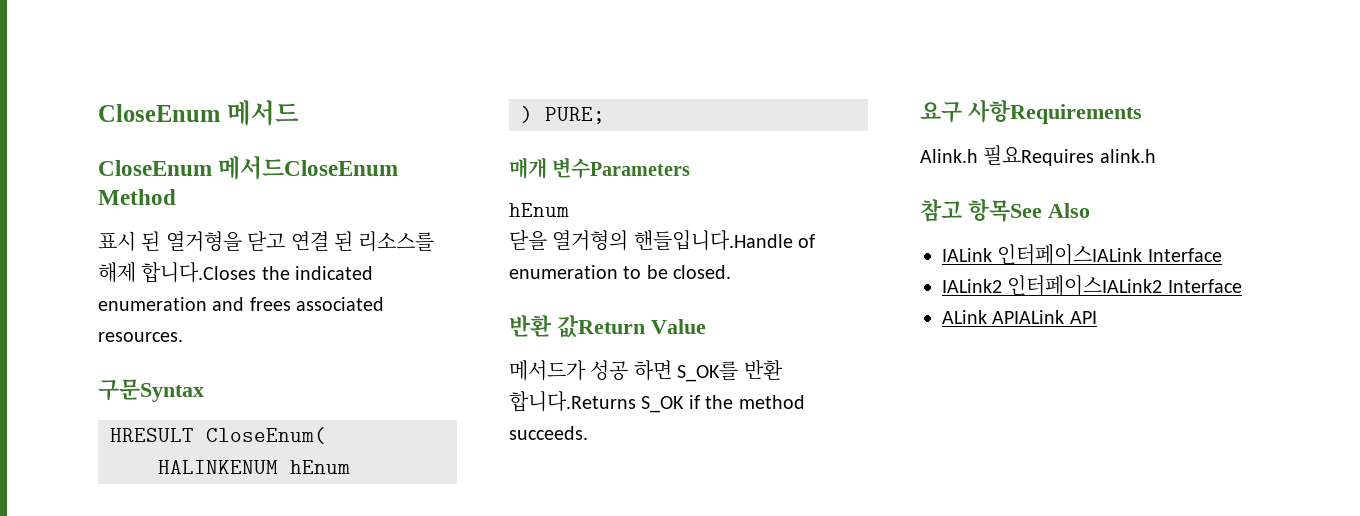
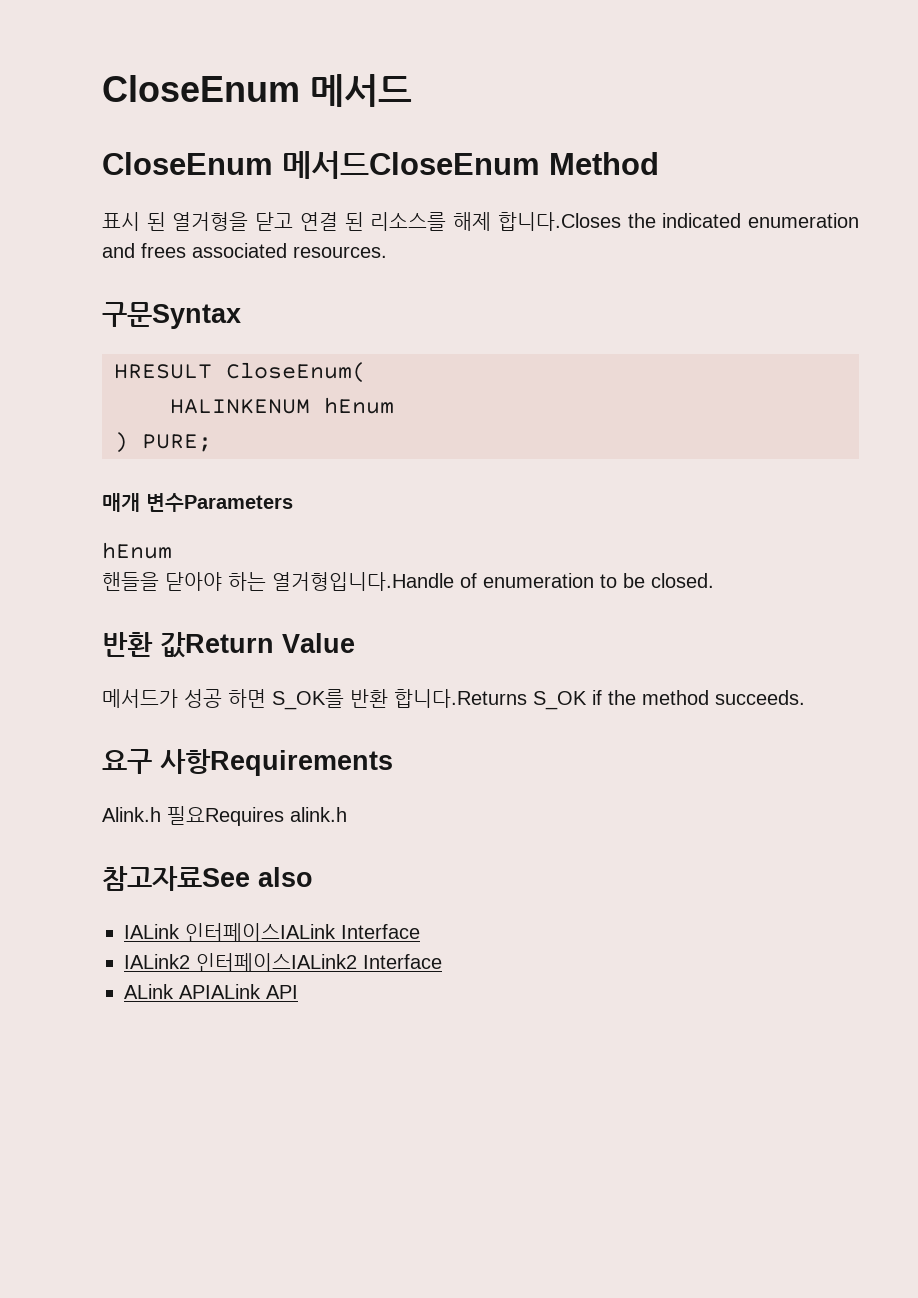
[509,230,793,251] 닫을 열거형의 핸들입니다.Handle -> [102,572,454,591] 핸들을 닫아야 하는 열거형입니다.Handle
[920,199,1090,222] 참고 항목See Also -> [102,866,313,891] 참고자료See also

